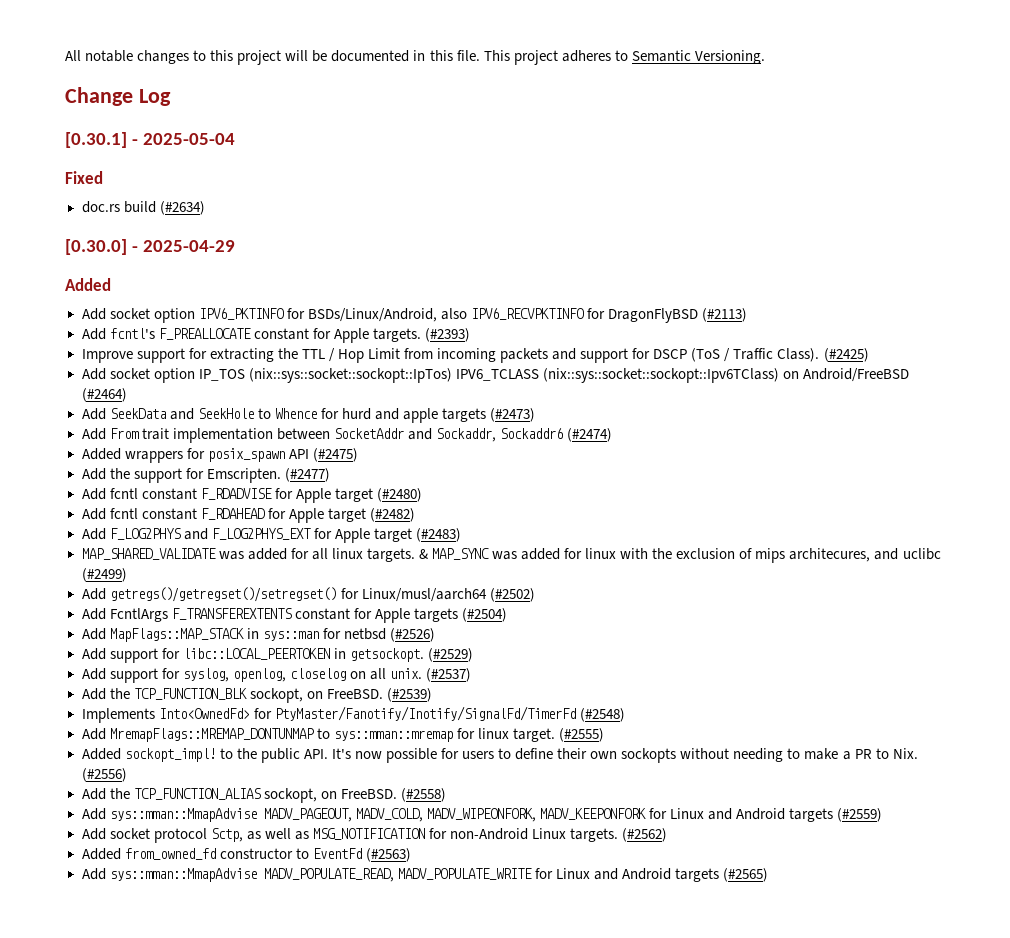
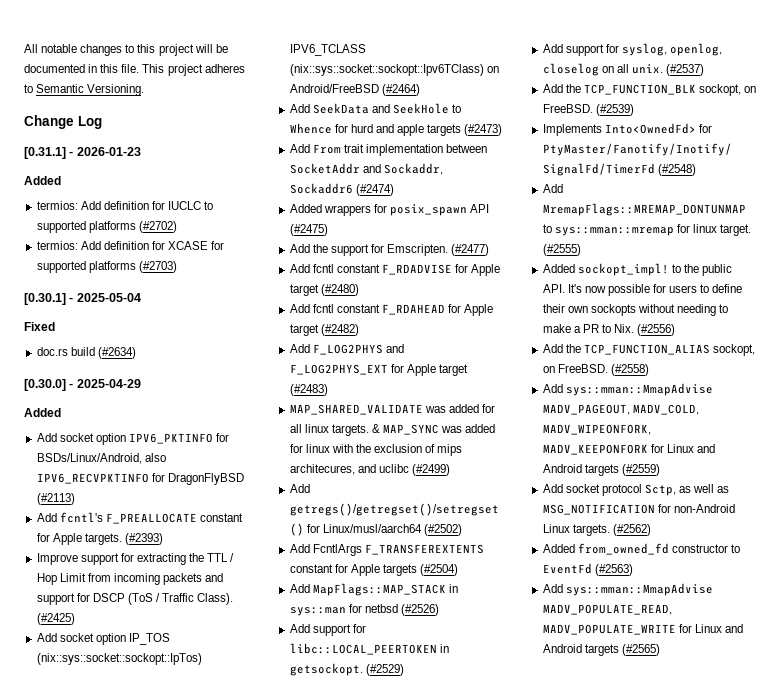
(171, 97) none -> [24,147,141,159] [24,176,61,185] [36,201,214,210] [36,221,177,233] [36,241,225,250] [36,261,177,273] // [0.31.1] - 2026-01-23 // Added // termios: Add definition for IUCLC to supported platforms (#2702) // termios: Add definition for XCASE for supported platforms (#2703)

